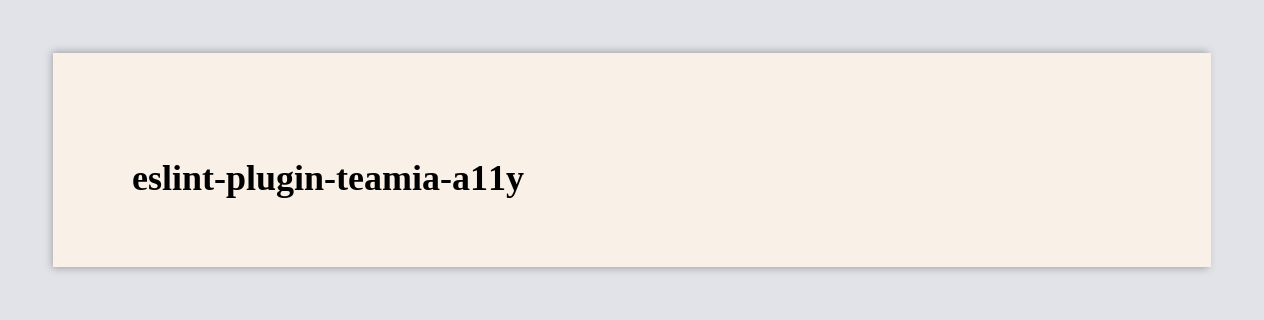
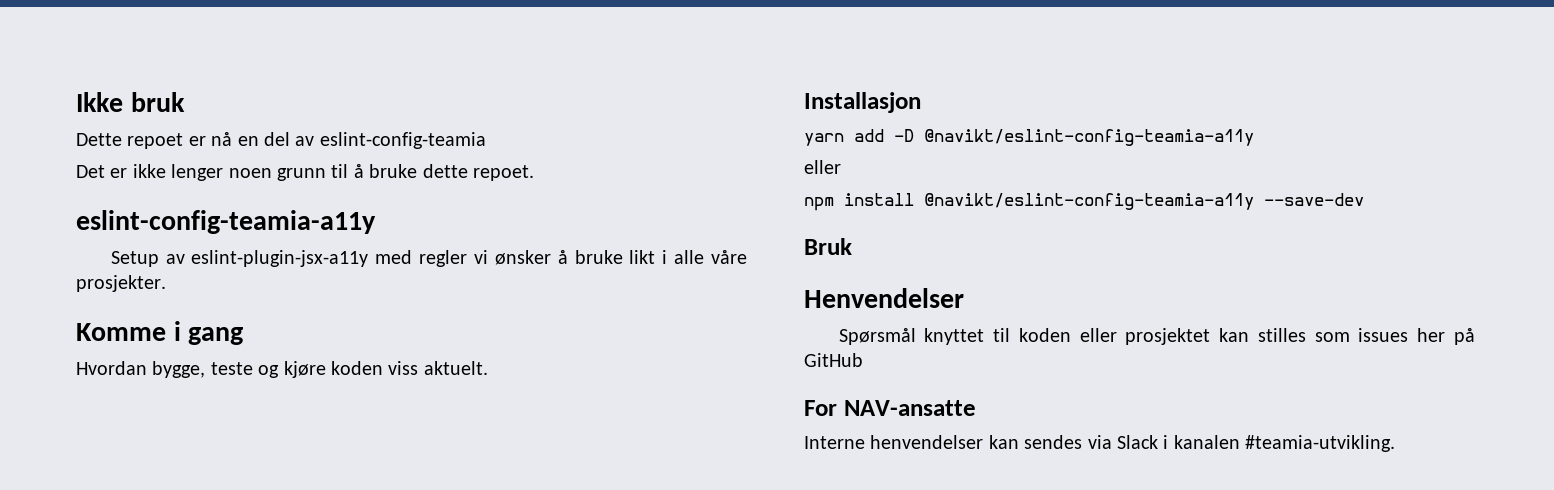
[132,165,524,198] eslint-plugin-teamia-a11y -> [76,92,185,112] [76,132,486,149] [76,164,534,181] [76,210,376,234] [110,250,748,267] [76,275,166,292] [76,321,244,345] [76,361,488,378] [804,92,921,113] [804,129,1254,146] [804,160,841,174] [804,193,1364,211] [804,238,852,255] [804,288,964,308] [838,328,1475,345] [804,353,863,367] [804,400,976,416] [804,435,1396,452] Ikke bruk // Dette repoet er nå en del av eslint-config-teamia // Det er ikke lenger noen grunn til å bruke dette repoet. // eslint-config-teamia-a11y // Setup av eslint-plugin-jsx-a11y med regler vi ønsker å bruke likt i alle våre prosjekter. // Komme i gang // Hvordan bygge, teste og kjøre koden viss aktuelt. // Installasjon // yarn add -D @navikt/eslint-config-teamia-a11y // eller // npm install @navikt/eslint-config-teamia-a11y --save-dev // Bruk // Henvendelser // Spørsmål knyttet til koden eller prosjektet kan stilles som issues her på GitHub // For NAV-ansatte // Interne henvendelser kan sendes via Slack i kanalen #teamia-utvikling.

